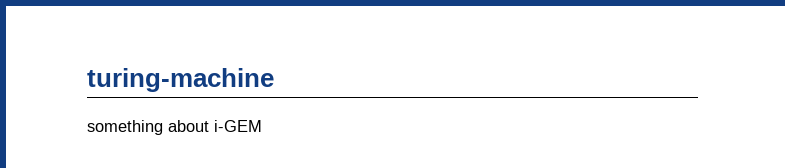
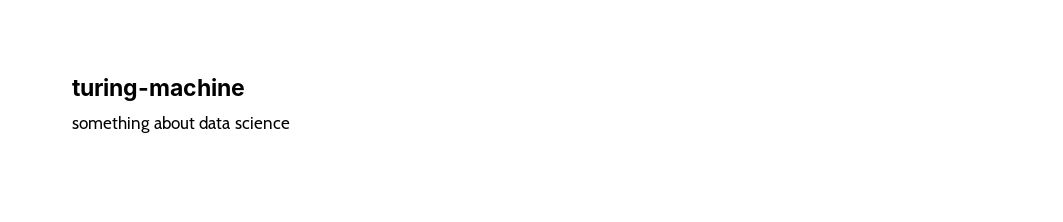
[214,120,262,132] i-GEM -> [199,116,290,129] data science

